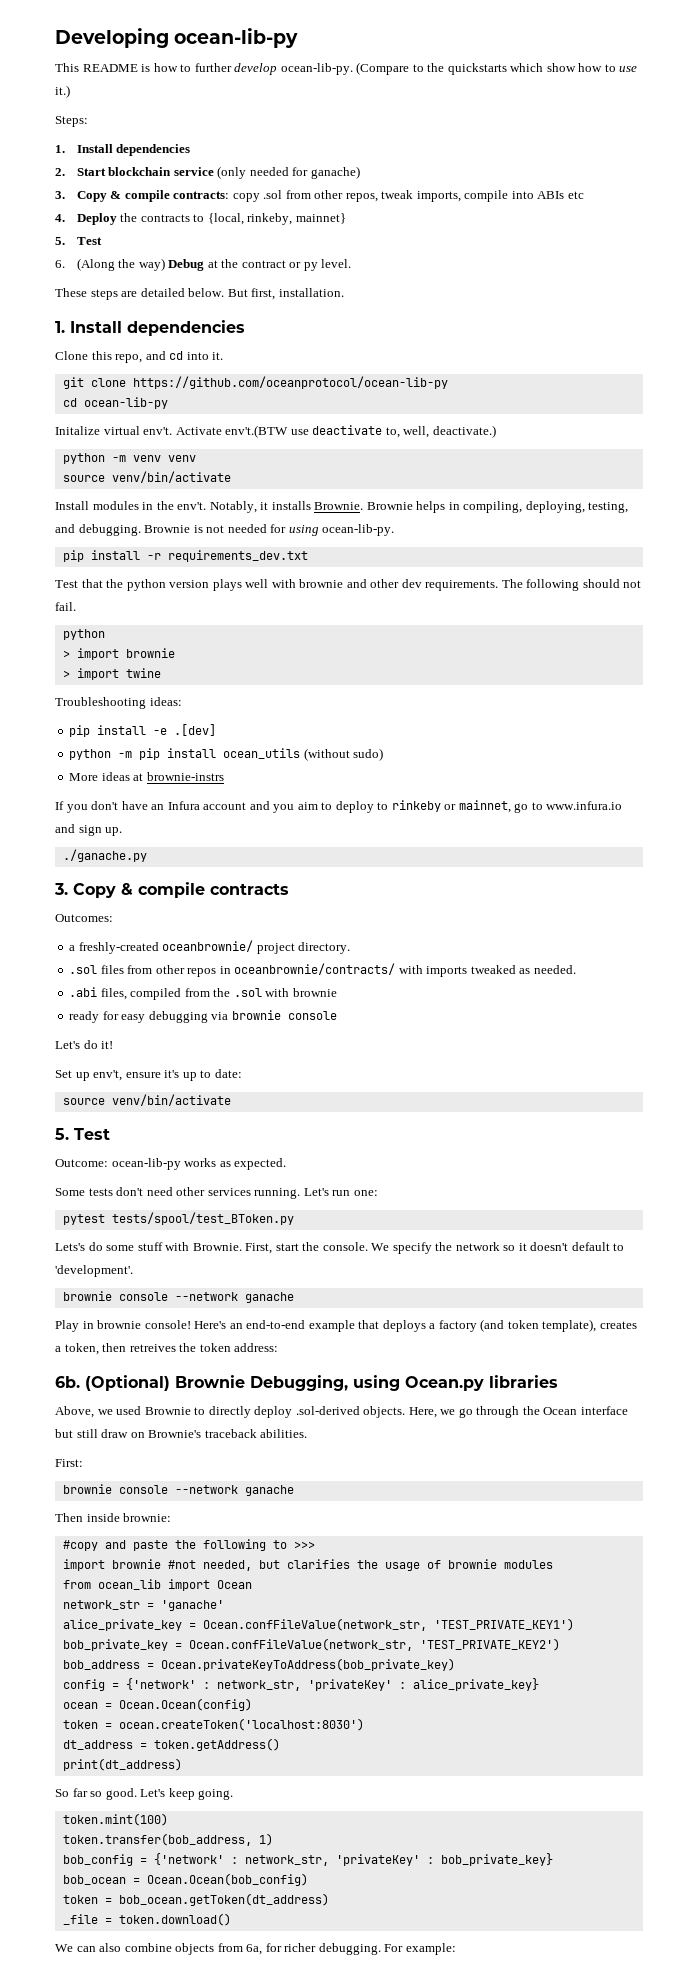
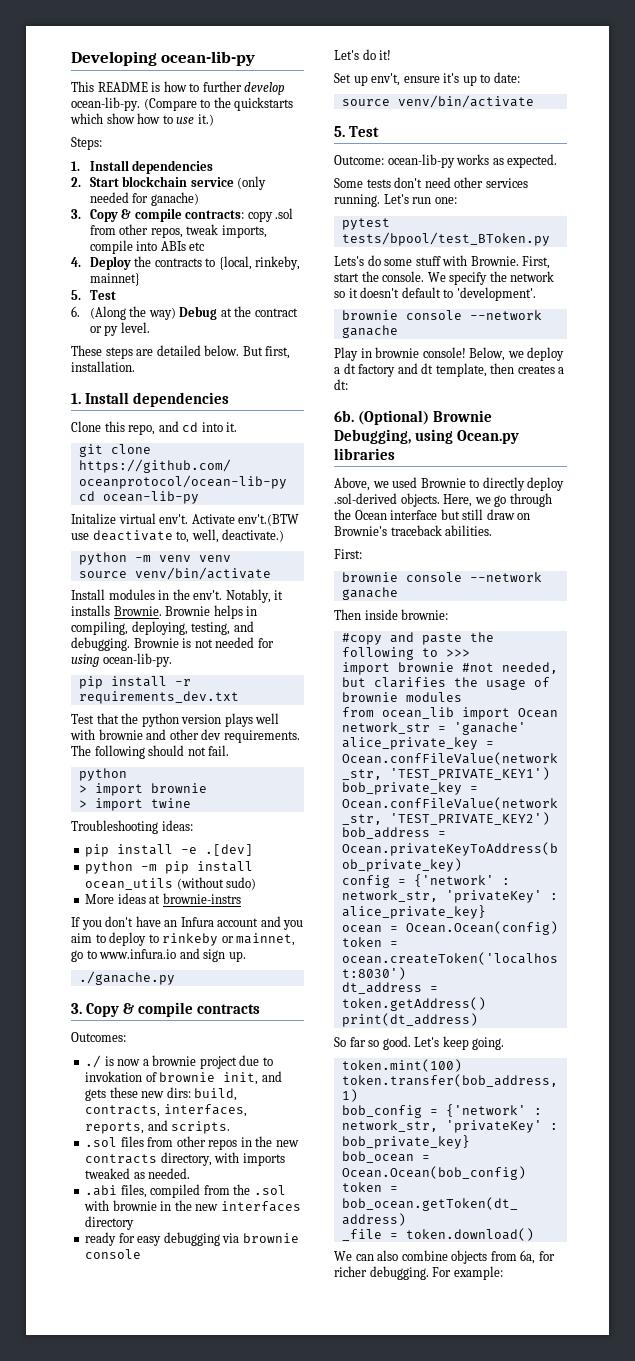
[69,940,351,954] a freshly-created oceanbrownie/ project directory. -> [85,1055,273,1069] [85,1071,282,1085] [85,1087,238,1101] [85,1104,247,1117] [85,1120,231,1134] ./ is now a brownie project due to invokation of brownie init, and gets these new dirs: build, contracts, interfaces, reports, and scripts.
[234,963,396,975] oceanbrownie/contracts/ -> [255,1136,299,1147] [85,1152,212,1166] the new contracts directory,
(337, 992) none -> [160,1200,301,1212] [85,1216,135,1230] in the new interfaces directory
[111,1212,294,1225] tests/spool/test_BToken.py -> [341,232,550,246] tests/bpool/test_BToken.py
[194,1319,637,1332] [55,1343,279,1355] Here's an end-to-end example that deploys a factory (and token template), creates a token, then retreives the token address: -> [469,347,565,361] [334,363,565,377] [334,379,348,390] Below, we deploy a dt factory and dt template, then creates a dt:

